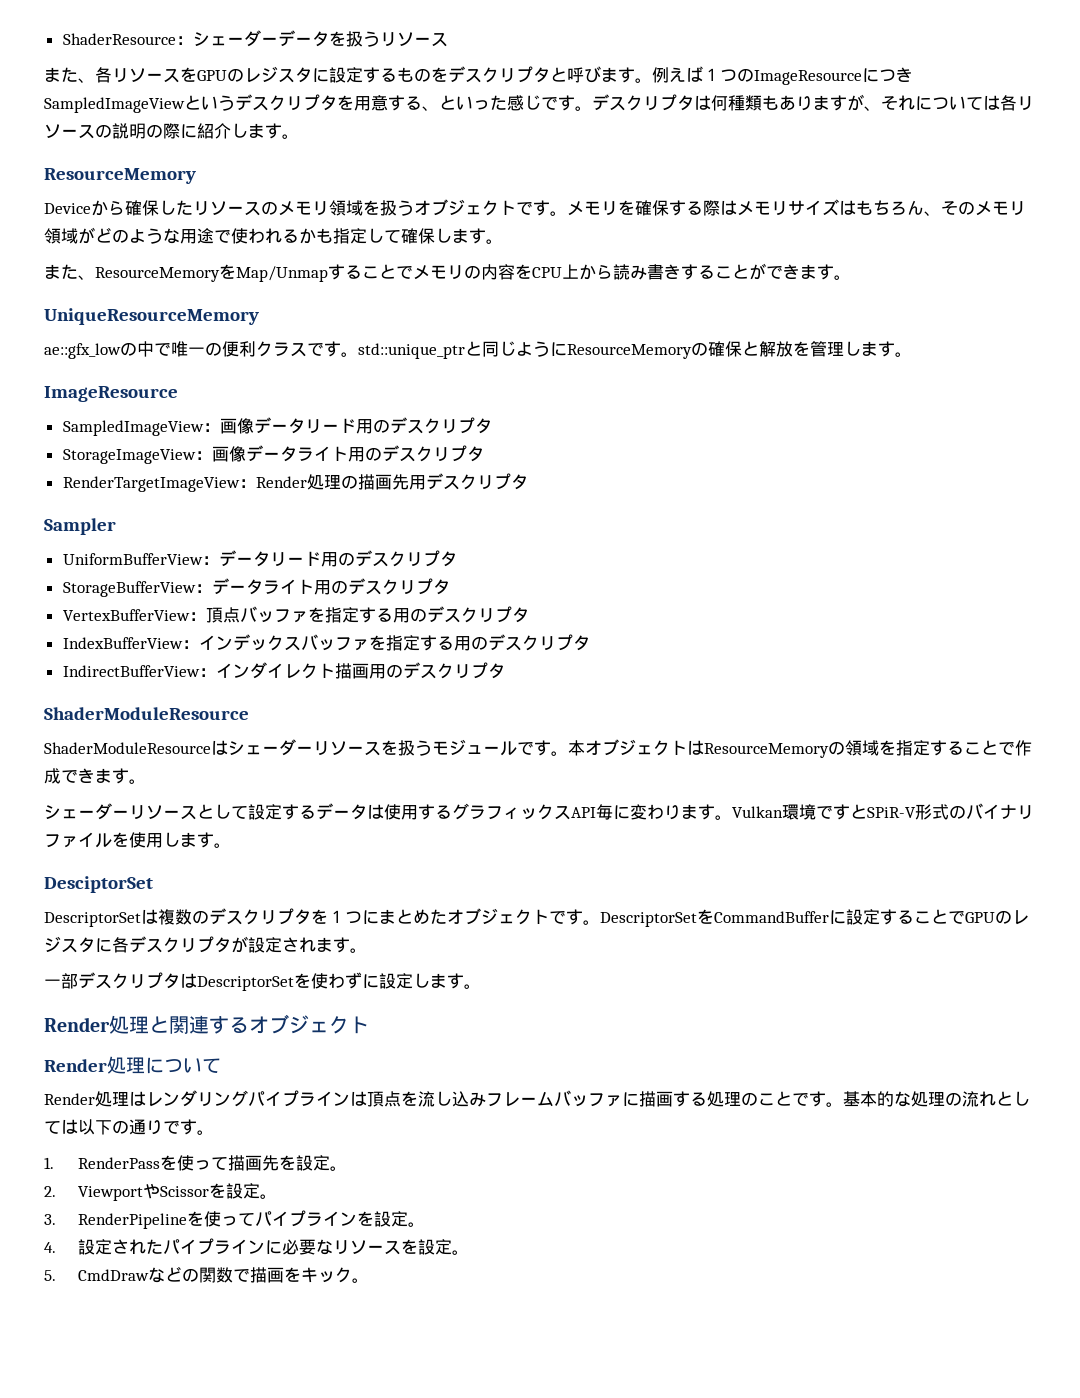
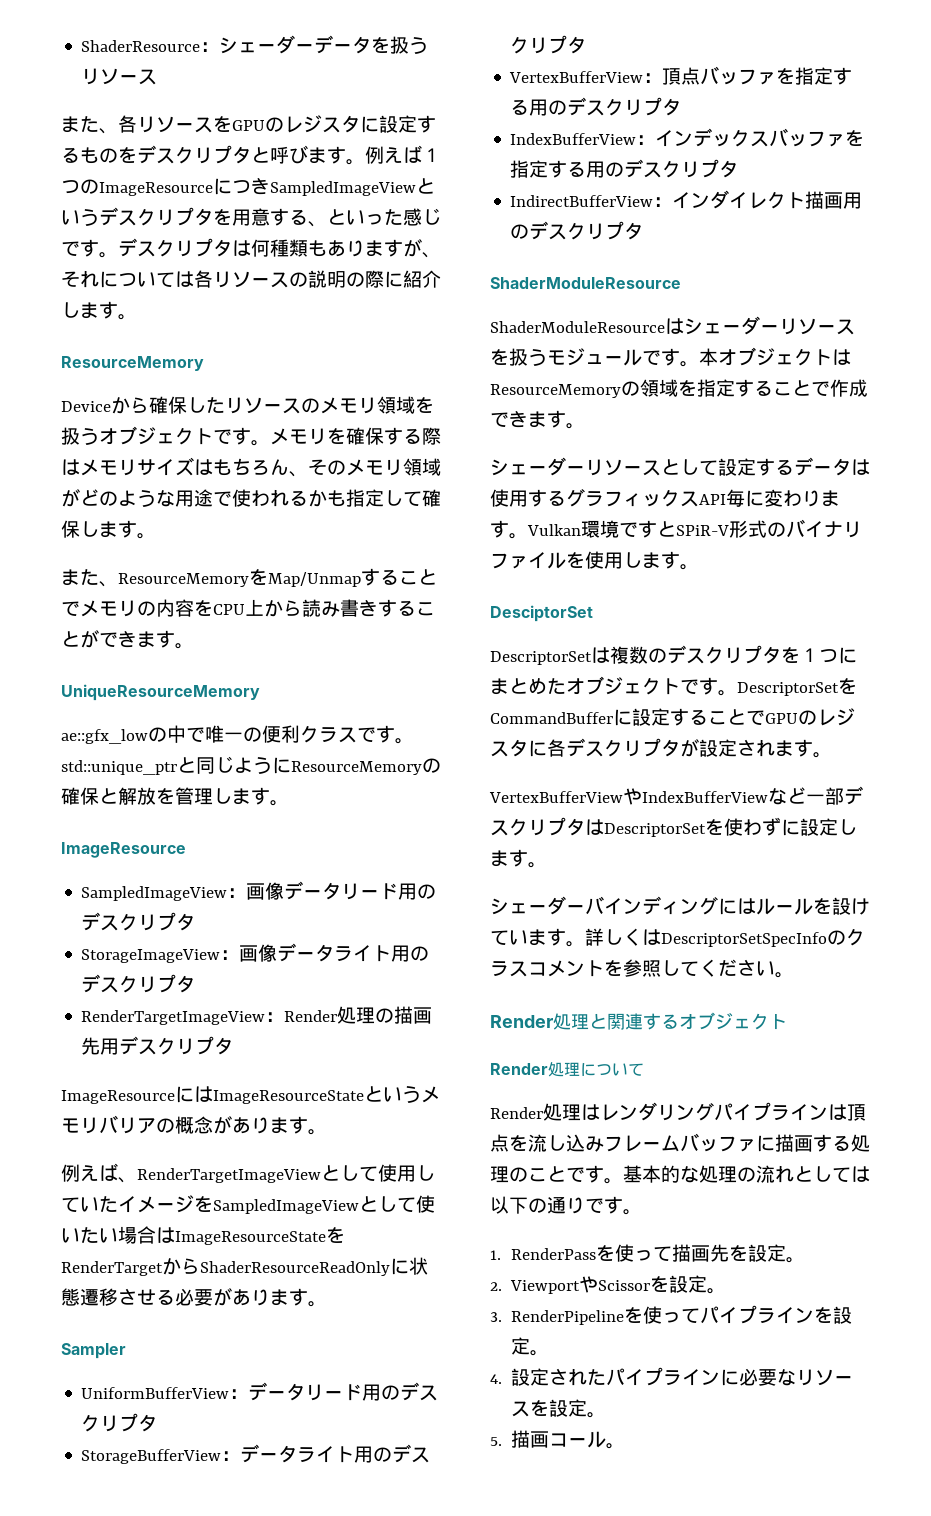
(528, 482) none -> [61,1086,440,1104] [61,1115,327,1135] [61,1163,435,1183] [61,1195,435,1214] [61,1226,345,1245] [61,1257,428,1276] [61,1288,327,1307] // ImageResourceにはImageResourceStateというメモリバリアの概念があります。 // 例えば、RenderTargetImageViewとして使用していたイメージをSampledImageViewとして使いたい場合はImageResourceStateをRenderTargetからShaderResourceReadOnlyに状態遷移させる必要があります。
(367, 950) none -> [489,787,806,805] VertexBufferViewやIndexBufferViewなど
(481, 986) none -> [490,896,870,915] [490,928,865,947] [490,959,794,978] // シェーダーバインディングにはルールを設けています。詳しくはDescriptorSetSpecInfoのクラスコメントを参照してください。
[77,1266,352,1283] CmdDrawなどの関数で描画をキック -> [511,1430,607,1448] 描画コール

